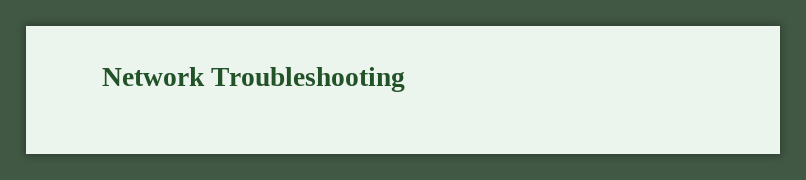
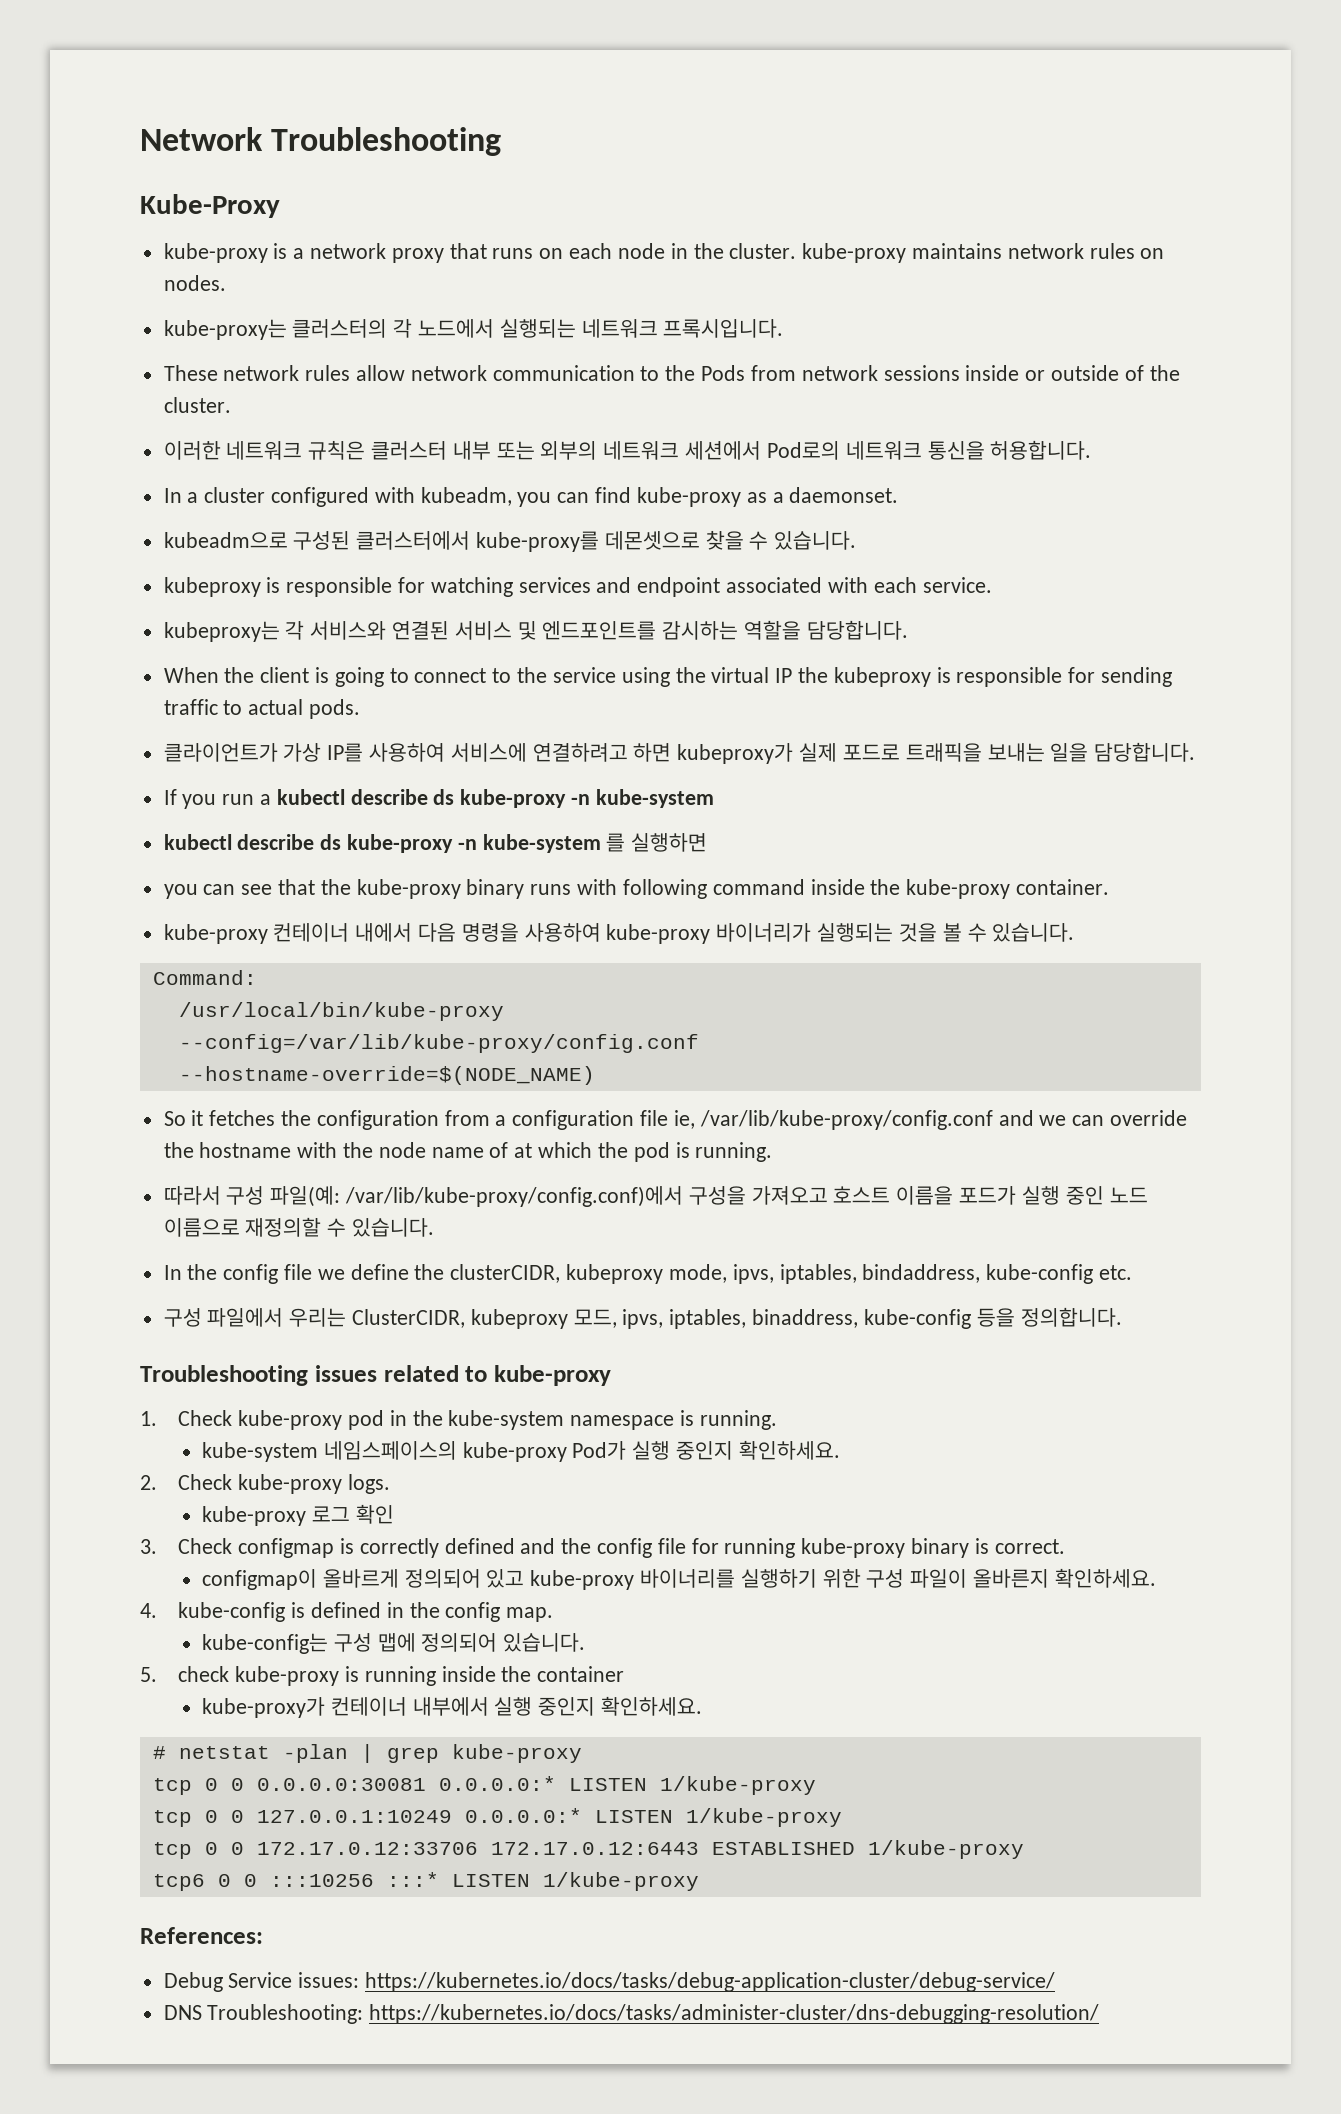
(406, 79) none -> [140,194,280,218] [163,243,1165,263] [163,275,226,291] [163,319,784,340] [163,365,1180,381] [163,397,231,413] [163,440,1092,460] [163,487,899,507] [163,530,857,552] [163,577,992,597] [163,620,908,642] [163,667,1172,687] [163,699,361,719] [163,742,1196,764] [163,789,714,809] [163,833,708,853] [163,879,1109,899] [163,923,1075,944] [152,970,257,985] [178,1002,504,1021] [178,1034,699,1053] [178,1066,595,1085] [163,1110,1187,1130] [163,1142,773,1162] [163,1186,1148,1207] [163,1217,435,1237] [163,1264,1132,1284] [163,1307,1122,1329] [140,1365,611,1386] [140,1410,777,1430] [201,1440,840,1462] [140,1474,390,1494] [201,1504,394,1526] [140,1538,1065,1558] [201,1568,1156,1590] [140,1602,554,1622] [201,1633,586,1654] [140,1666,625,1686] [201,1696,703,1718] [152,1744,582,1763] [152,1776,816,1795] [152,1808,842,1827] [152,1840,1024,1859] [152,1872,699,1891] [140,1927,263,1944] [163,1972,1056,1992] [163,2004,1100,2024] // Kube-Proxy // kube-proxy is a network proxy that runs on each node in the cluster. kube-proxy maintains network rules on nodes. // kube-proxy는 클러스터의 각 노드에서 실행되는 네트워크 프록시입니다. // These network rules allow network communication to the Pods from network sessions inside or outside of the cluster. // 이러한 네트워크 규칙은 클러스터 내부 또는 외부의 네트워크 세션에서 Pod로의 네트워크 통신을 허용합니다. // In a cluster configured with kubeadm, you can find kube-proxy as a daemonset. // kubeadm으로 구성된 클러스터에서 kube-proxy를 데몬셋으로 찾을 수 있습니다. // kubeproxy is responsible for watching services and endpoint associated with each service. // kubeproxy는 각 서비스와 연결된 서비스 및 엔드포인트를 감시하는 역할을 담당합니다. // When the client is going to connect to the service using the virtual IP the kubeproxy is responsible for sending traffic to actual pods. // 클라이언트가 가상 IP를 사용하여 서비스에 연결하려고 하면 kubeproxy가 실제 포드로 트래픽을 보내는 일을 담당합니다. // If you run a kubectl describe ds kube-proxy -n kube-system // kubectl describe ds kube-proxy -n kube-system 를 실행하면 // you can see that the kube-proxy binary runs with following command inside the kube-proxy container. // kube-proxy 컨테이너 내에서 다음 명령을 사용하여 kube-proxy 바이너리가 실행되는 것을 볼 수 있습니다. // Command: // /usr/local/bin/kube-proxy // --config=/var/lib/kube-proxy/config.conf // --hostname-override=$(NODE_NAME) // So it fetches the configuration from a configuration file ie, /var/lib/kube-proxy/config.conf and we can override the hostname with the node name of at which the pod is running. // 따라서 구성 파일(예: /var/lib/kube-proxy/config.conf)에서 구성을 가져오고 호스트 이름을 포드가 실행 중인 노드 이름으로 재정의할 수 있습니다. // In the config file we define the clusterCIDR, kubeproxy mode, ipvs, iptables, bindaddress, kube-config etc. // 구성 파일에서 우리는 ClusterCIDR, kubeproxy 모드, ipvs, iptables, binaddress, kube-config 등을 정의합니다. // Troubleshooting issues related to kube-proxy // 1. Check kube-proxy pod in the kube-system namespace is running. // kube-system 네임스페이스의 kube-proxy Pod가 실행 중인지 확인하세요. // 2. Check kube-proxy logs. // kube-proxy 로그 확인 // 3. Check configmap is correctly defined and the config file for running kube-proxy binary is correct. // configmap이 올바르게 정의되어 있고 kube-proxy 바이너리를 실행하기 위한 구성 파일이 올바른지 확인하세요. // 4. kube-config is defined in the config map. // kube-config는 구성 맵에 정의되어 있습니다. // 5. check kube-proxy is running inside the container // kube-proxy가 컨테이너 내부에서 실행 중인지 확인하세요. // # netstat -plan | grep kube-proxy // tcp 0 0 0.0.0.0:30081 0.0.0.0:* LISTEN 1/kube-proxy // tcp 0 0 127.0.0.1:10249 0.0.0.0:* LISTEN 1/kube-proxy // tcp 0 0 172.17.0.12:33706 172.17.0.12:6443 ESTABLISHED 1/kube-proxy // tcp6 0 0 :::10256 :::* LISTEN 1/kube-proxy // References: // Debug Service issues: https://kubernetes.io/docs/tasks/debug-application-cluster/debug-service/ // DNS Troubleshooting: https://kubernetes.io/docs/tasks/administer-cluster/dns-debugging-resolution/

